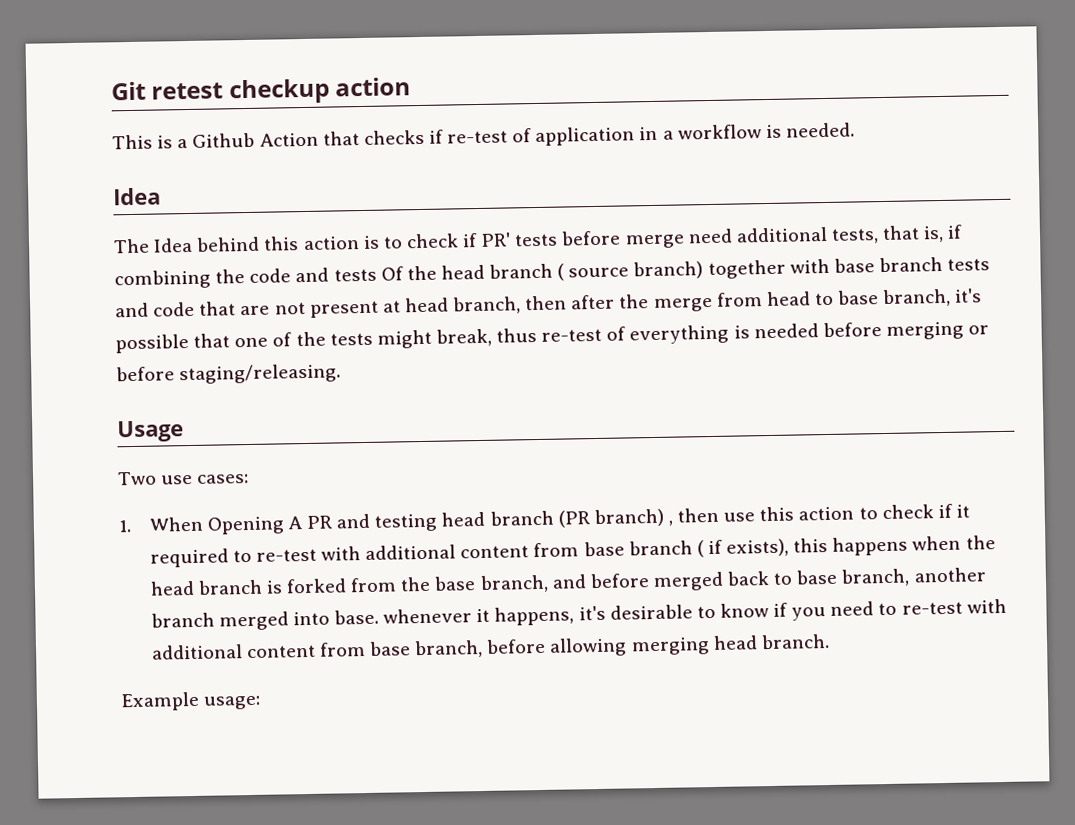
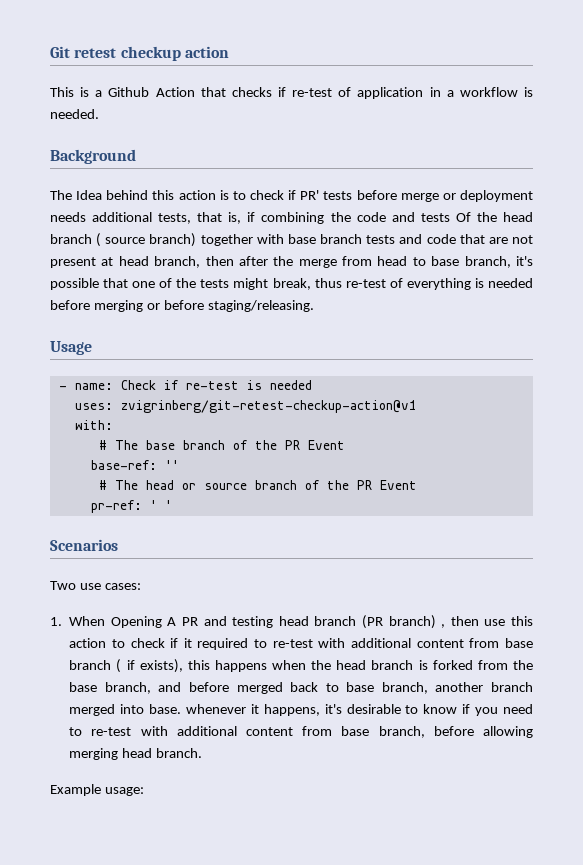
[113,187,161,206] Idea -> [50,149,136,164] Background
[687,228,733,244] need -> [442,190,533,202] [50,212,86,222] or deployment needs
(184, 431) none -> [58,380,312,390] [74,400,417,413] [74,420,113,430] [98,440,345,450] [90,460,179,470] [98,480,417,490] [90,500,172,513] [50,539,118,551] // - name: Check if re-test is needed // uses: zvigrinberg/git-retest-checkup-action@v1 // with: // # The base branch of the PR Event // base-ref: '' // # The head or source branch of the PR Event // pr-ref: ' ' // Scenarios

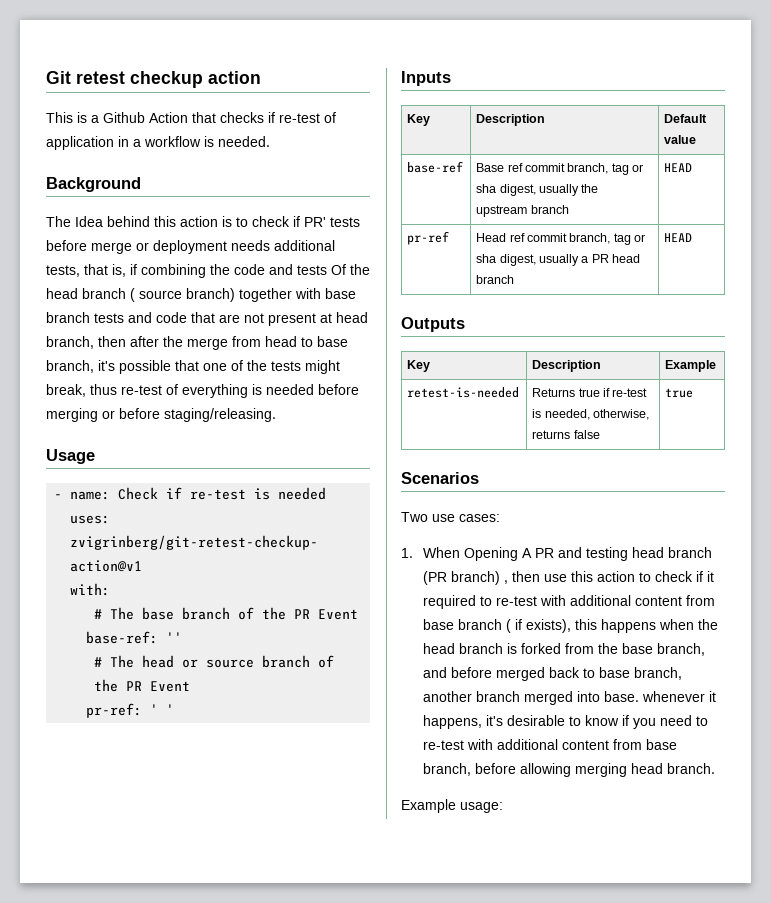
(172, 505) none -> [401,71,451,86] [407,114,431,126] [476,114,546,126] [664,114,708,123] [664,135,697,144] [407,161,464,173] [476,163,644,175] [476,184,599,196] [476,205,569,217] [664,163,693,172] [407,231,450,245] [476,233,646,245] [476,254,641,266] [476,275,515,284] [664,233,693,242] [401,317,465,332] [407,360,431,372] [532,360,602,372] [665,360,717,372] [407,387,520,398] [532,388,648,397] [532,409,650,420] [532,430,600,439] [665,388,694,398] // Inputs // Key | Description | Default value // base-ref | Base ref commit branch, tag or sha digest, usually the upstream branch | HEAD // pr-ref | Head ref commit branch, tag or sha digest, usually a PR head branch | HEAD // Outputs // Key | Description | Example // retest-is-needed | Returns true if re-test is needed, otherwise, returns false | true

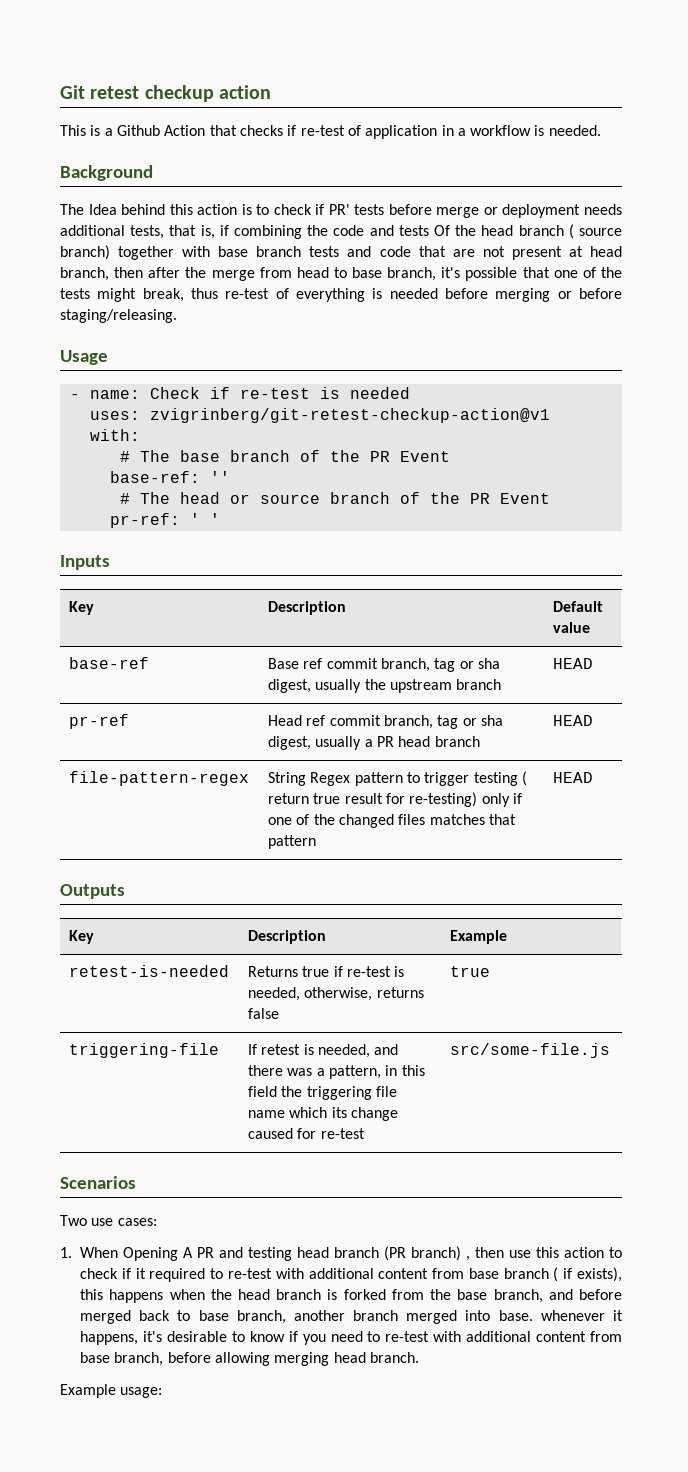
(693, 237) none -> [69,771,250,786] [268,771,527,786] [268,792,522,807] [268,814,516,828] [268,835,317,849] [553,772,594,783] // file-pattern-regex | String Regex pattern to trigger testing ( return true result for re-testing) only if one of the changed files matches that pattern | HEAD
(694, 393) none -> [69,1043,220,1058] [248,1044,399,1058] [248,1065,425,1079] [248,1086,398,1100] [248,1107,399,1121] [248,1128,365,1139] [450,1043,611,1058] // triggering-file | If retest is needed, and there was a pattern, in this field the triggering file name which its change caused for re-test | src/some-file.js

